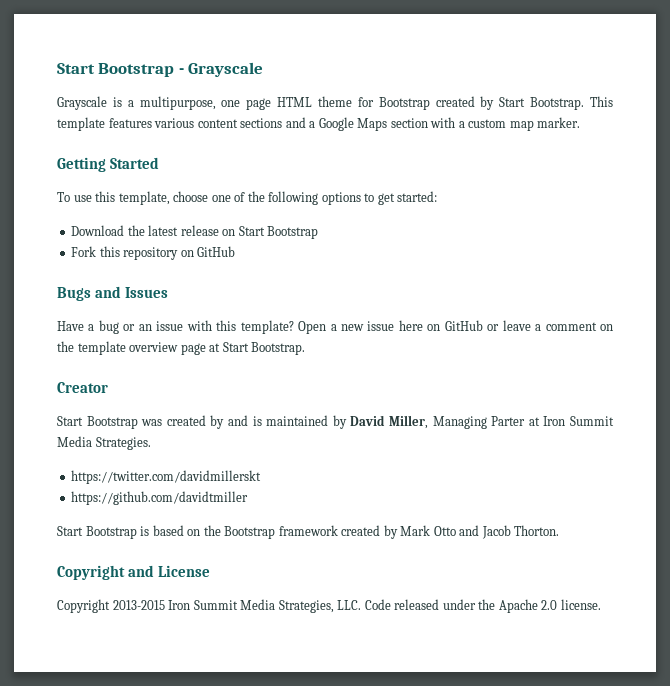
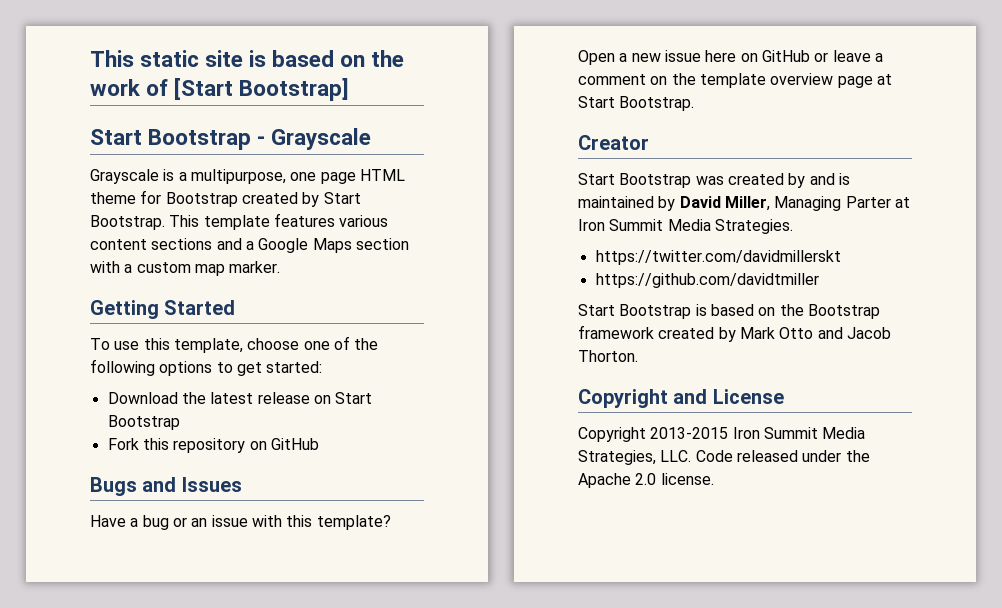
(57, 68) none -> [90,50,405,67] [90,78,350,101] This static site is based on the work of [Start Bootstrap] //

